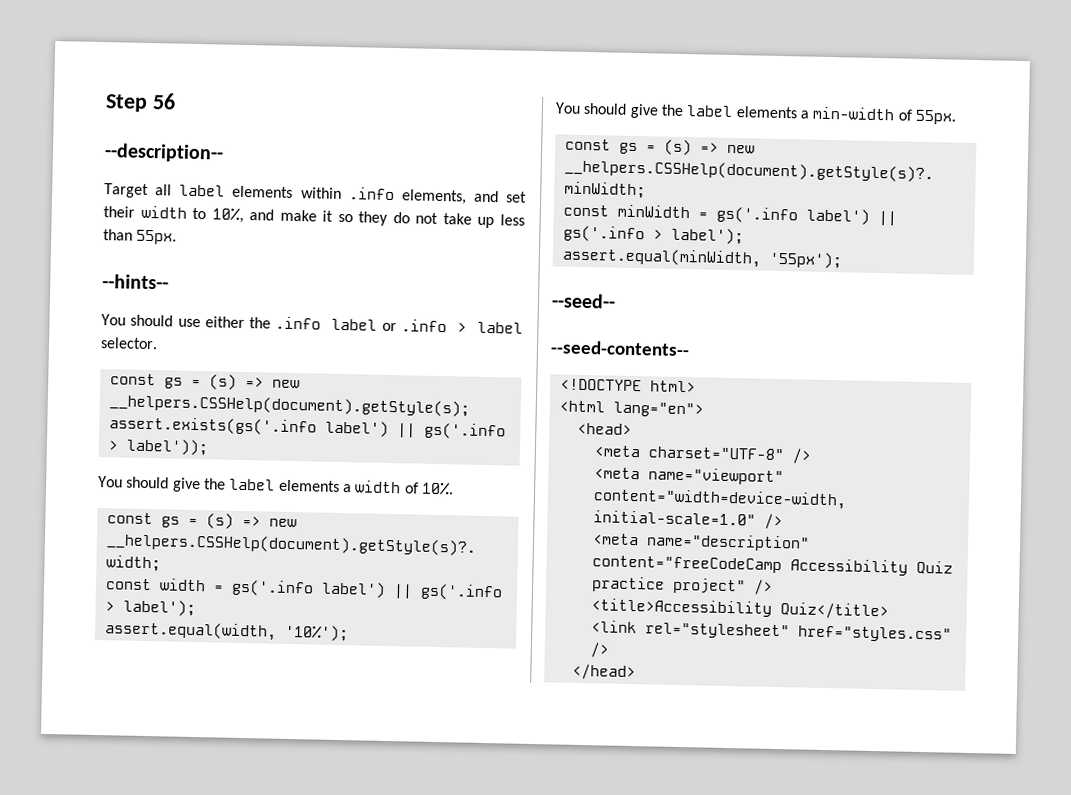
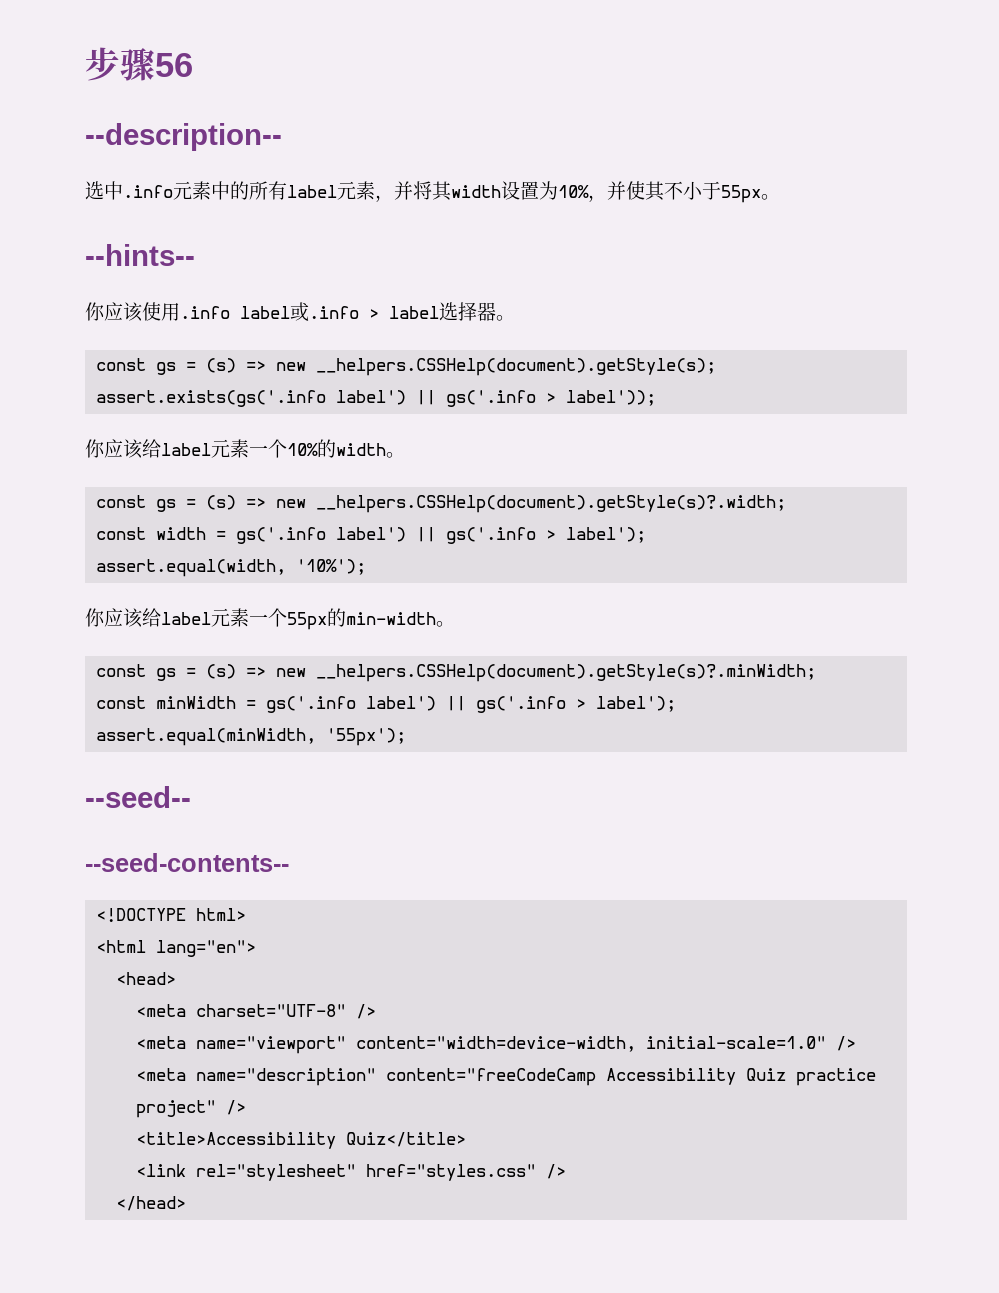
[105,94,148,112] Step -> [85,47,155,81] 步骤
[104,183,527,205] [103,205,525,229] [103,229,178,245] [102,274,169,290] [101,314,272,329] Target all label elements within .info elements, and set their width to 10%, and make it so they do not take up less than 55px. // --hints-- // You should use either the -> [85,181,780,203] [85,244,195,266] [85,302,180,322] 选中.info元素中的所有label元素，并将其width设置为10%，并使其不小于55px。 // --hints-- // 你应该使用
[381,322,397,332] or -> [290,302,309,322] 或
[100,337,158,350] selector. -> [439,302,515,321] 选择器。
[98,476,454,496] You should give the label elements a width of 10%. -> [85,439,405,459] 你应该给label元素一个10%的width。
[555,102,956,125] You should give the label elements a min-width of 55px. -> [85,608,455,630] 你应该给label元素一个55px的min-width。

